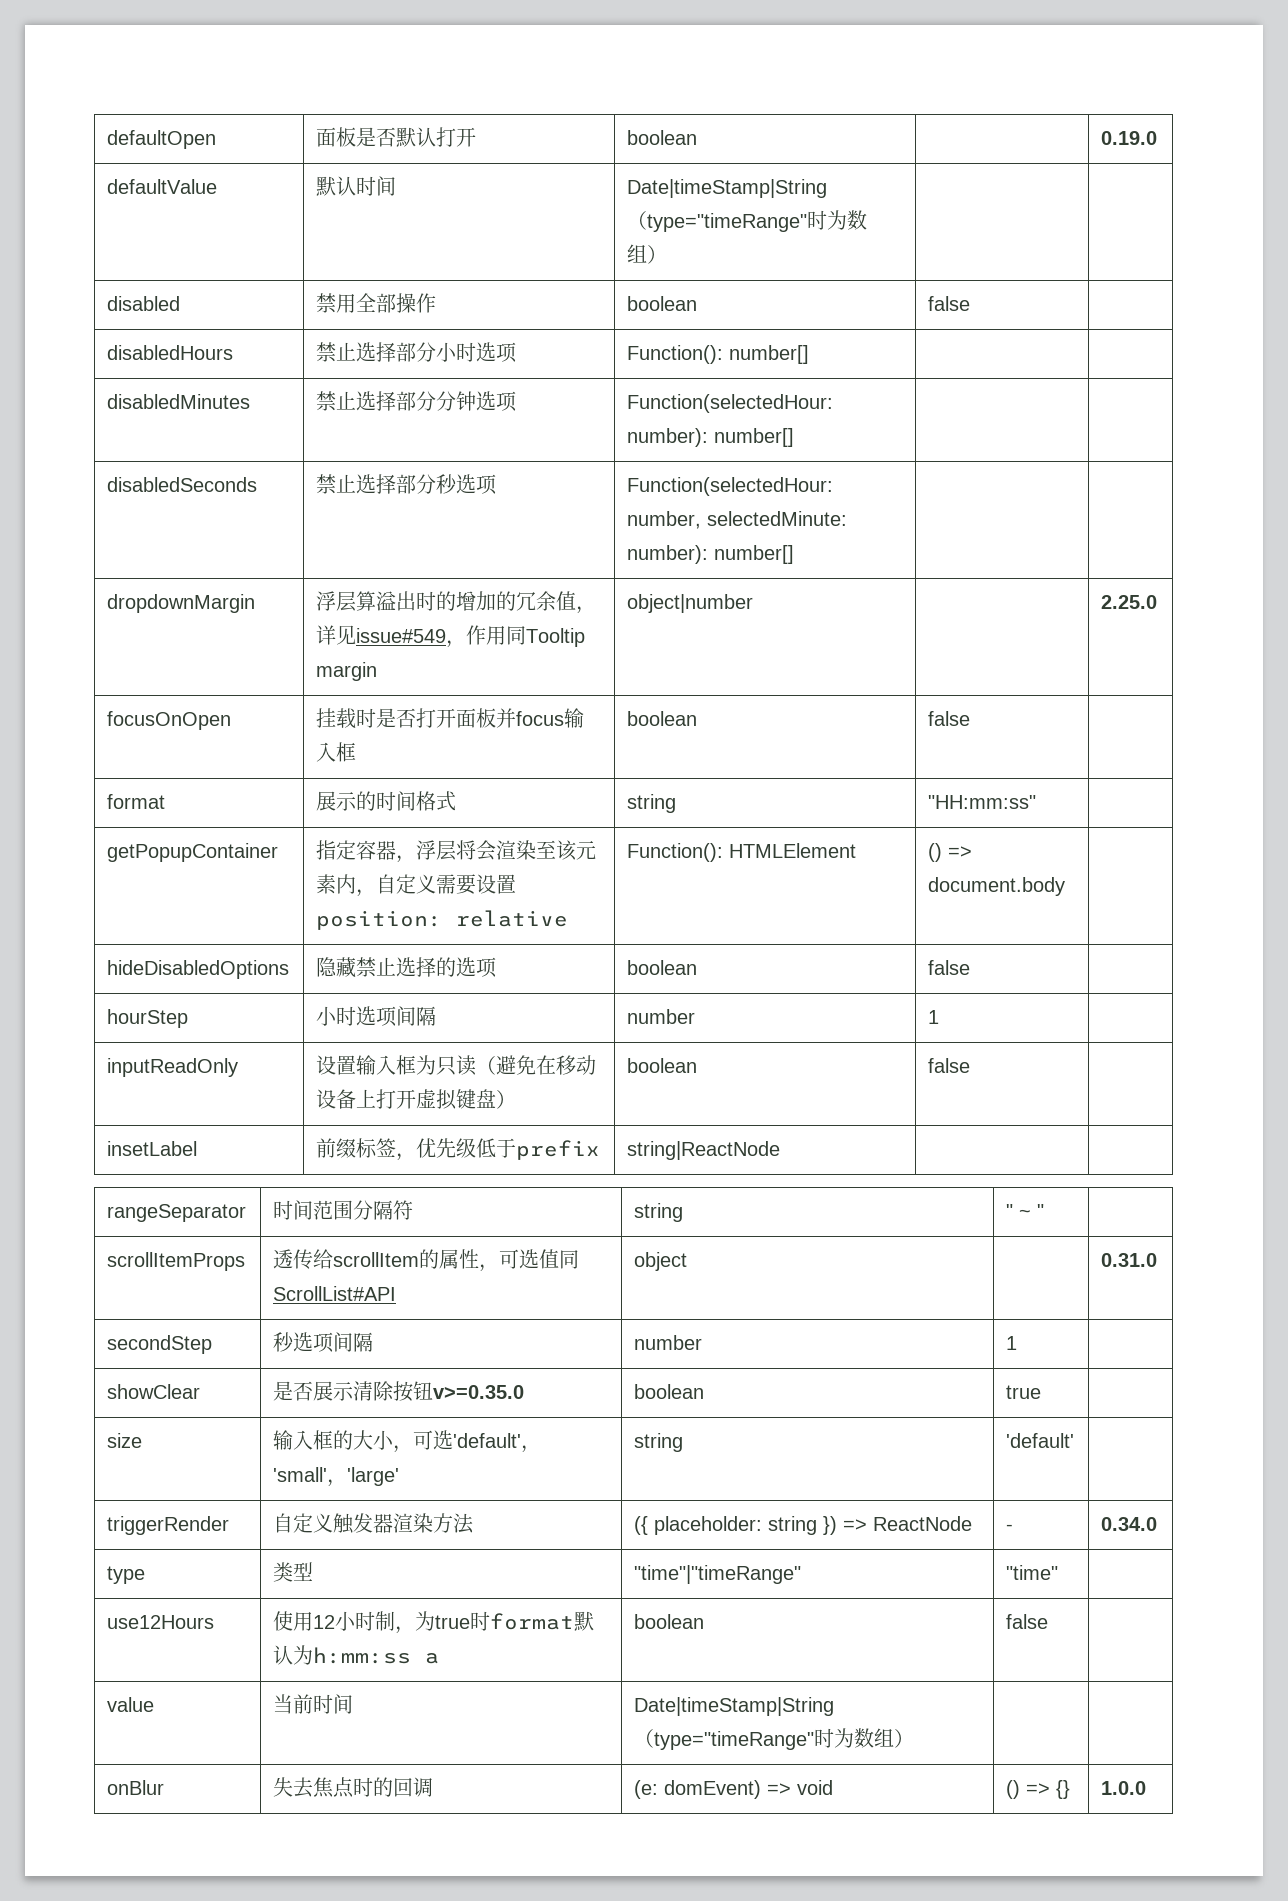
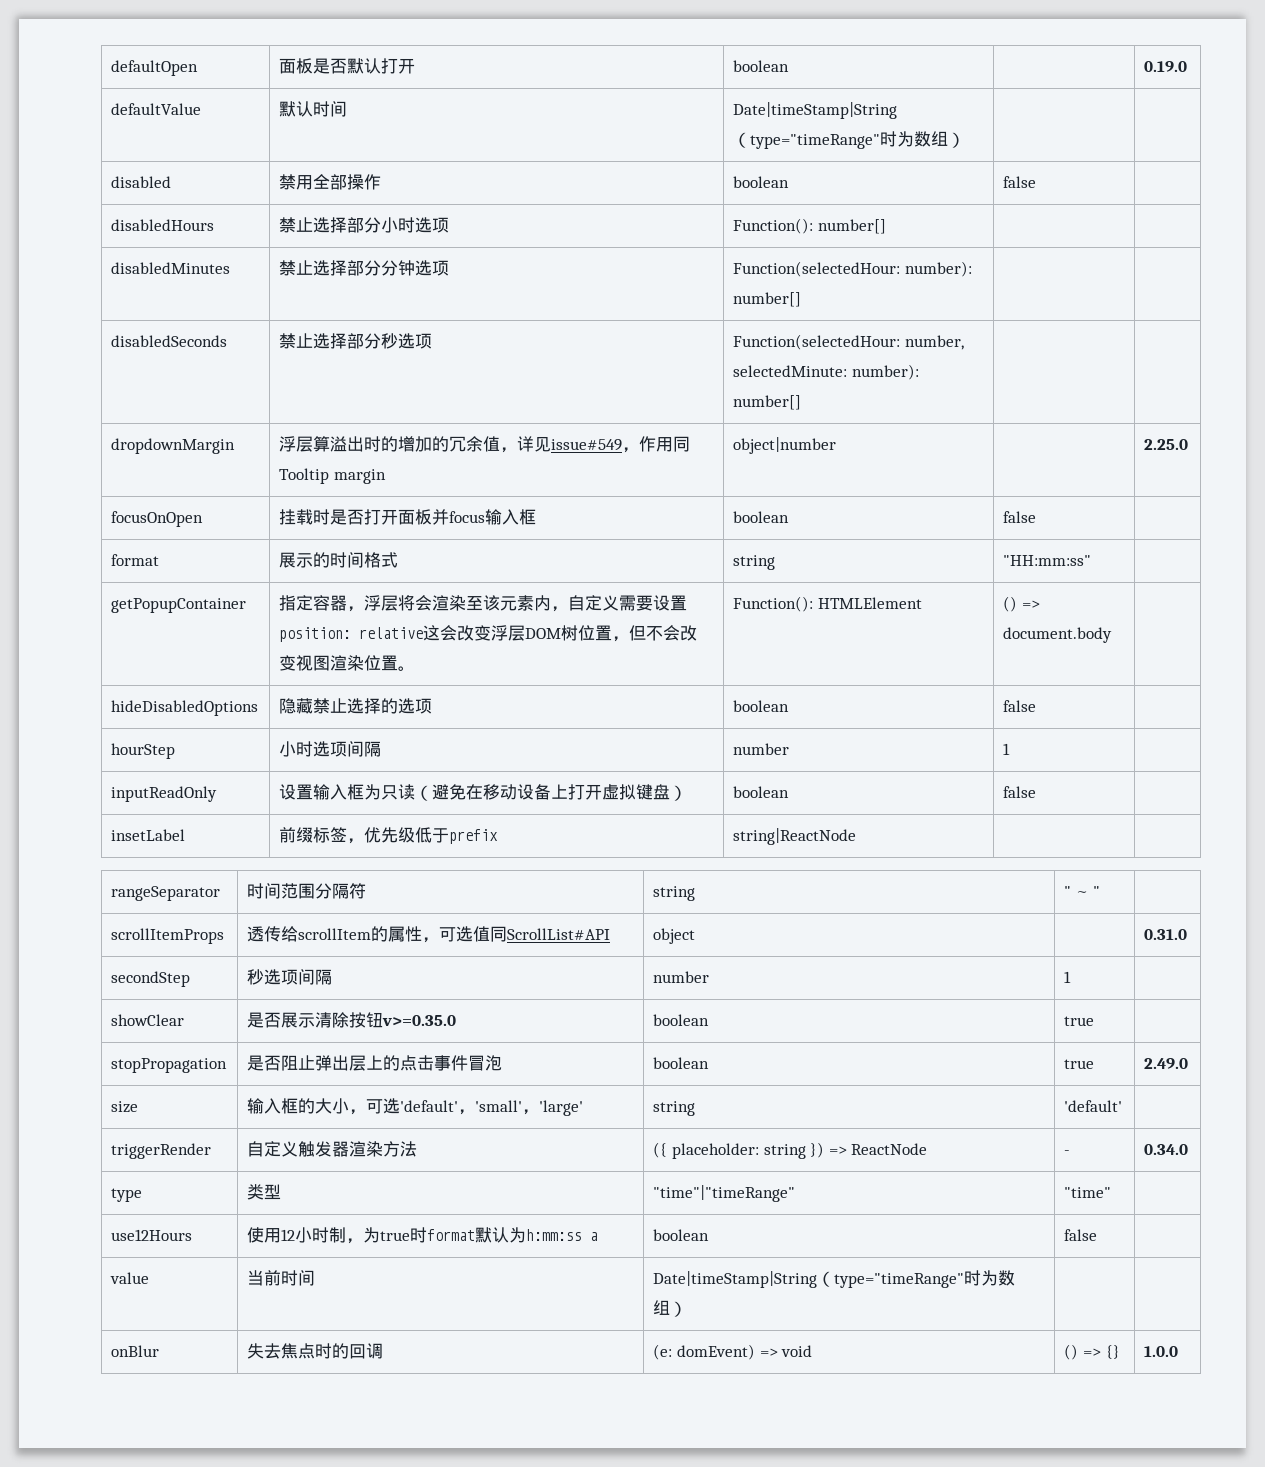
(569, 918) none -> [423,625,698,642] [279,655,416,671] 这会改变浮层DOM树位置，但不会改变视图渲染位置。
(1042, 1392) none -> [111,1058,228,1073] [247,1055,503,1071] [653,1057,710,1069] [1064,1059,1095,1069] [1144,1058,1189,1069] // stopPropagation | 是否阻止弹出层上的点击事件冒泡 | boolean | true | 2.49.0

